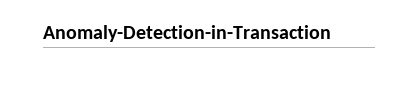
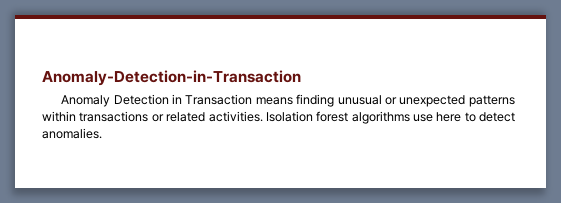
(331, 33) none -> [61,94,515,107] [42,111,516,124] [42,128,102,139] // Anomaly Detection in Transaction means finding unusual or unexpected patterns within transactions or related activities. Isolation forest algorithms use here to detect anomalies.

